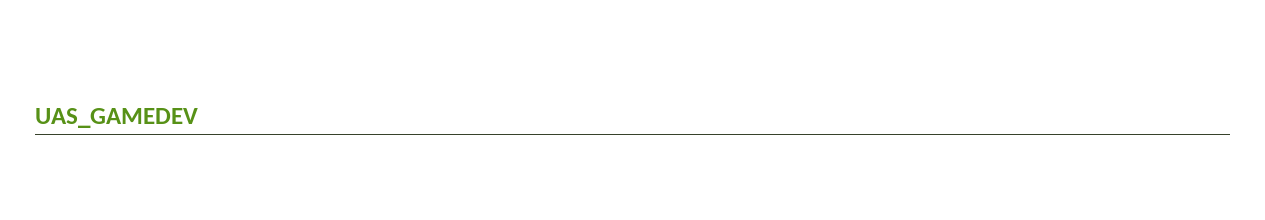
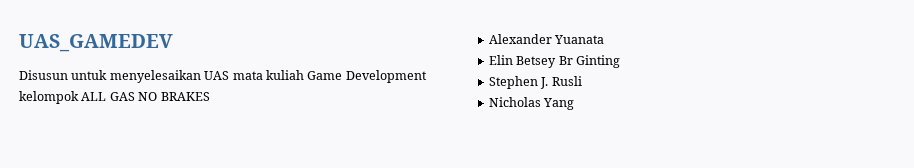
(198, 118) none -> [19,70,427,83] [19,91,210,104] [488,34,605,44] [488,55,620,68] [488,76,582,89] [488,97,575,110] // Disusun untuk menyelesaikan UAS mata kuliah Game Development kelompok ALL GAS NO BRAKES // Alexander Yuanata // Elin Betsey Br Ginting // Stephen J. Rusli // Nicholas Yang

